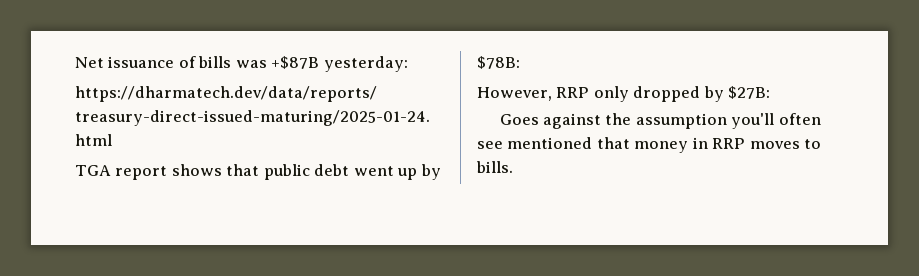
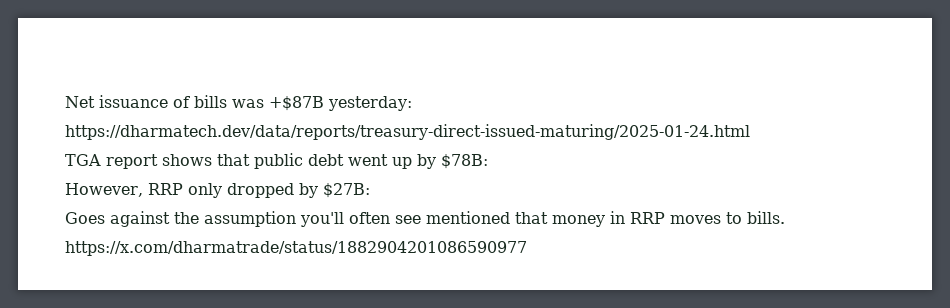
(513, 167) none -> [65,241,527,256] // https://x.com/dharmatrade/status/1882904201086590977

